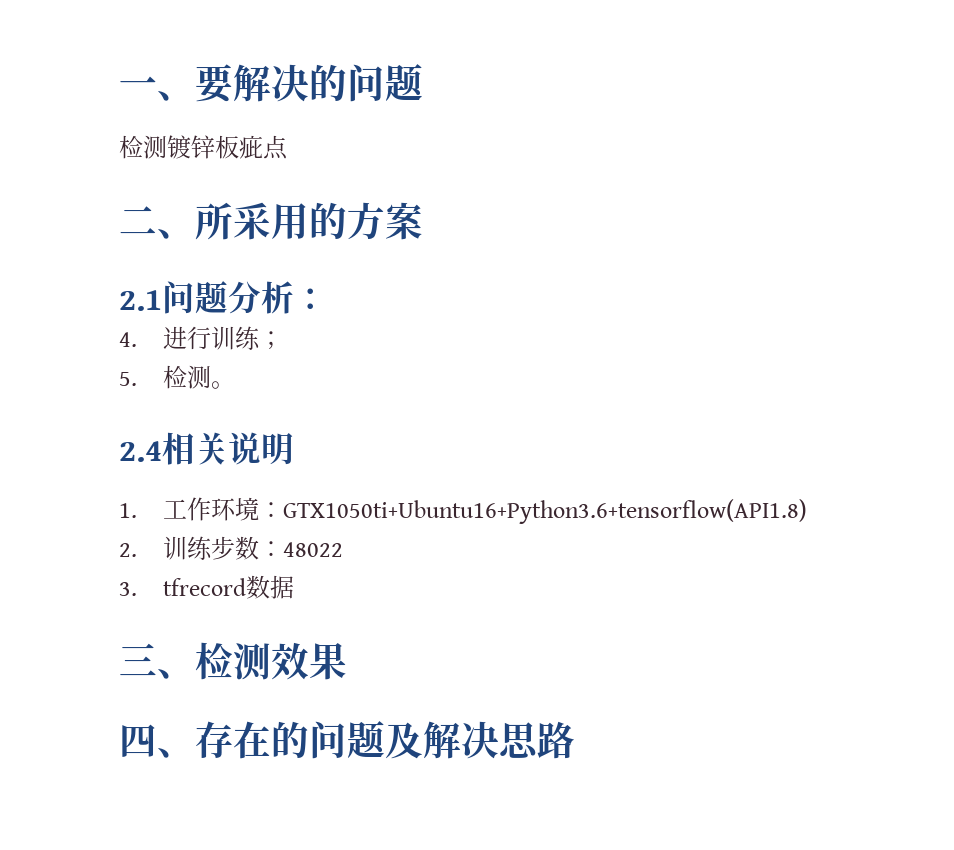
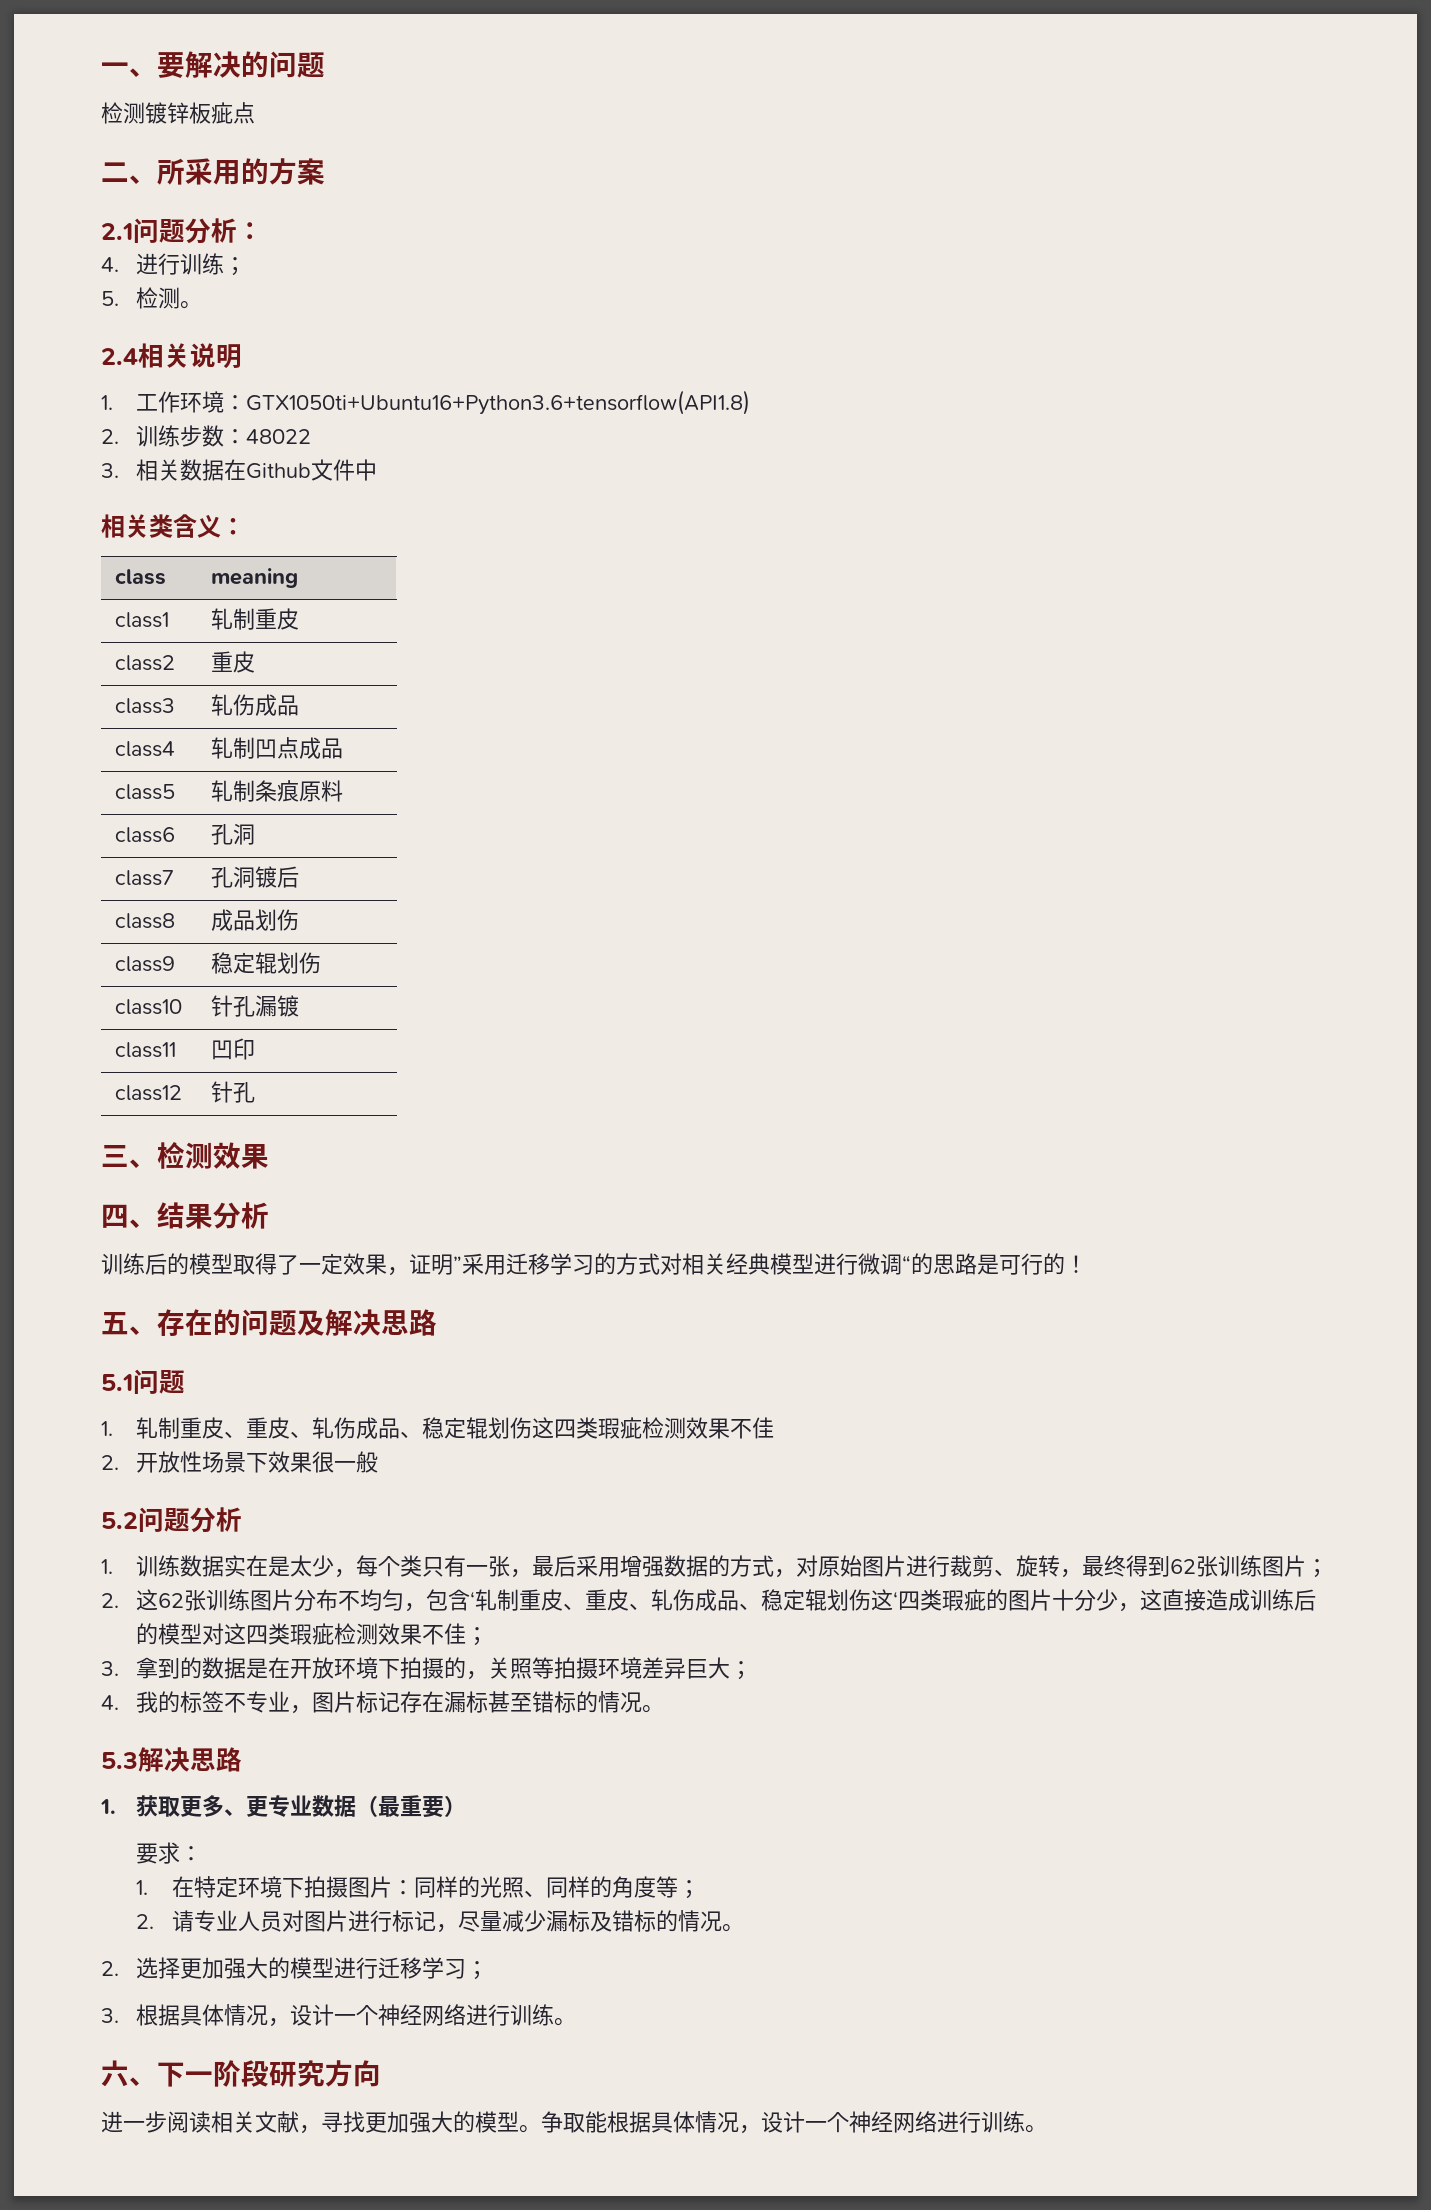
[163,575,295,599] [119,642,347,680] [119,724,157,757] tfrecord数据 // 三、检测效果 // 四 -> [136,459,378,481] [101,514,245,538] [115,569,167,585] [211,568,299,588] [115,612,170,628] [211,608,300,630] [115,655,176,671] [211,651,256,673] [115,698,176,714] [211,694,300,716] [115,741,176,757] [211,737,344,759] [115,784,176,800] [211,780,344,802] [115,827,176,843] [211,823,256,845] [115,870,175,886] [211,866,300,888] [115,913,176,929] [211,909,300,931] [115,956,176,972] [211,952,322,974] [115,999,183,1015] [211,995,300,1017] [115,1042,177,1058] [211,1038,256,1060] [115,1085,183,1101] [211,1081,256,1103] [101,1142,269,1169] [101,1202,269,1229] [101,1253,1087,1276] [101,1312,129,1335] 相关数据在Github文件中 // 相关类含义： // class | meaning // class1 | 轧制重皮 // class2 | 重皮 // class3 | 轧伤成品 // class4 | 轧制凹点成品 // class5 | 轧制条痕原料 // class6 | 孔洞 // class7 | 孔洞镀后 // class8 | 成品划伤 // class9 | 稳定辊划伤 // class10 | 针孔漏镀 // class11 | 凹印 // class12 | 针孔 // 三、检测效果 // 四、结果分析 // 训练后的模型取得了一定效果，证明”采用迁移学习的方式对相关经典模型进行微调“的思路是可行的！ // 五
(575, 740) none -> [101,1369,185,1394] [101,1417,775,1439] [101,1451,379,1473] [101,1507,242,1533] [101,1555,1329,1578] [101,1589,1317,1612] [136,1623,489,1646] [101,1657,753,1680] [101,1691,665,1714] [101,1747,242,1772] [100,1795,467,1818] [136,1842,203,1864] [136,1876,700,1899] [136,1910,744,1933] [101,1957,489,1980] [101,2004,577,2027] [101,2060,381,2087] [101,2111,1047,2134] // 5.1问题 // 1.轧制重皮、重皮、轧伤成品、稳定辊划伤这四类瑕疵检测效果不佳 // 2.开放性场景下效果很一般 // 5.2问题分析 // 1.训练数据实在是太少，每个类只有一张，最后采用增强数据的方式，对原始图片进行裁剪、旋转，最终得到62张训练图片； // 2.这62张训练图片分布不均匀，包含‘轧制重皮、重皮、轧伤成品、稳定辊划伤这‘四类瑕疵的图片十分少，这直接造成训练后的模型对这四类瑕疵检测效果不佳； // 3.拿到的数据是在开放环境下拍摄的，关照等拍摄环境差异巨大； // 4.我的标签不专业，图片标记存在漏标甚至错标的情况。 // 5.3解决思路 // 1.获取更多、更专业数据（最重要） // 要求： // 1.在特定环境下拍摄图片：同样的光照、同样的角度等； // 2.请专业人员对图片进行标记，尽量减少漏标及错标的情况。 // 2.选择更加强大的模型进行迁移学习； // 3.根据具体情况，设计一个神经网络进行训练。 // 六、下一阶段研究方向 // 进一步阅读相关文献，寻找更加强大的模型。争取能根据具体情况，设计一个神经网络进行训练。

